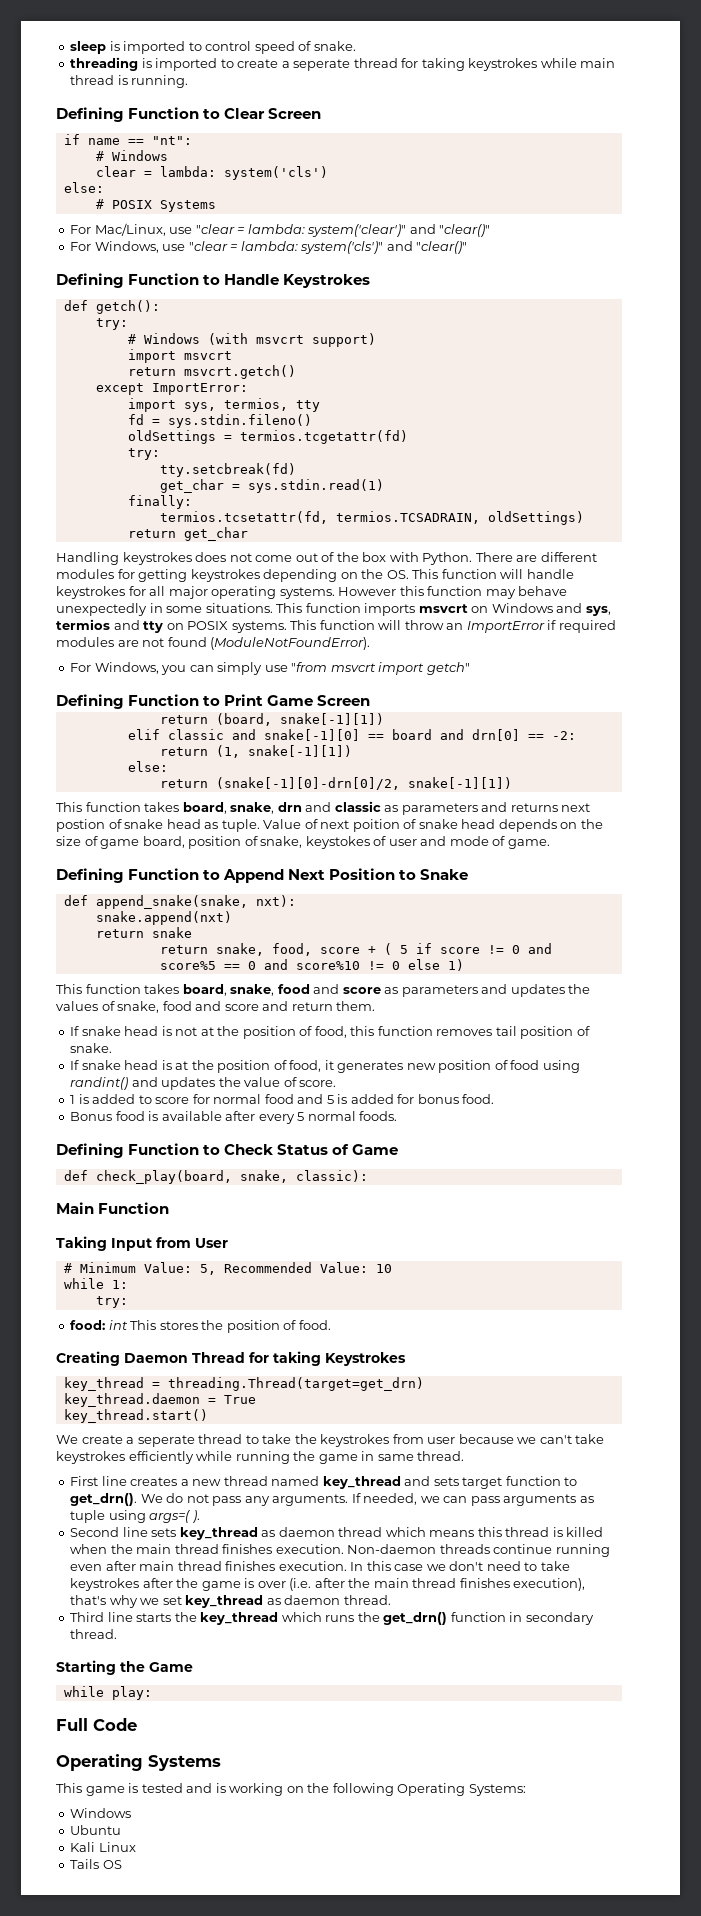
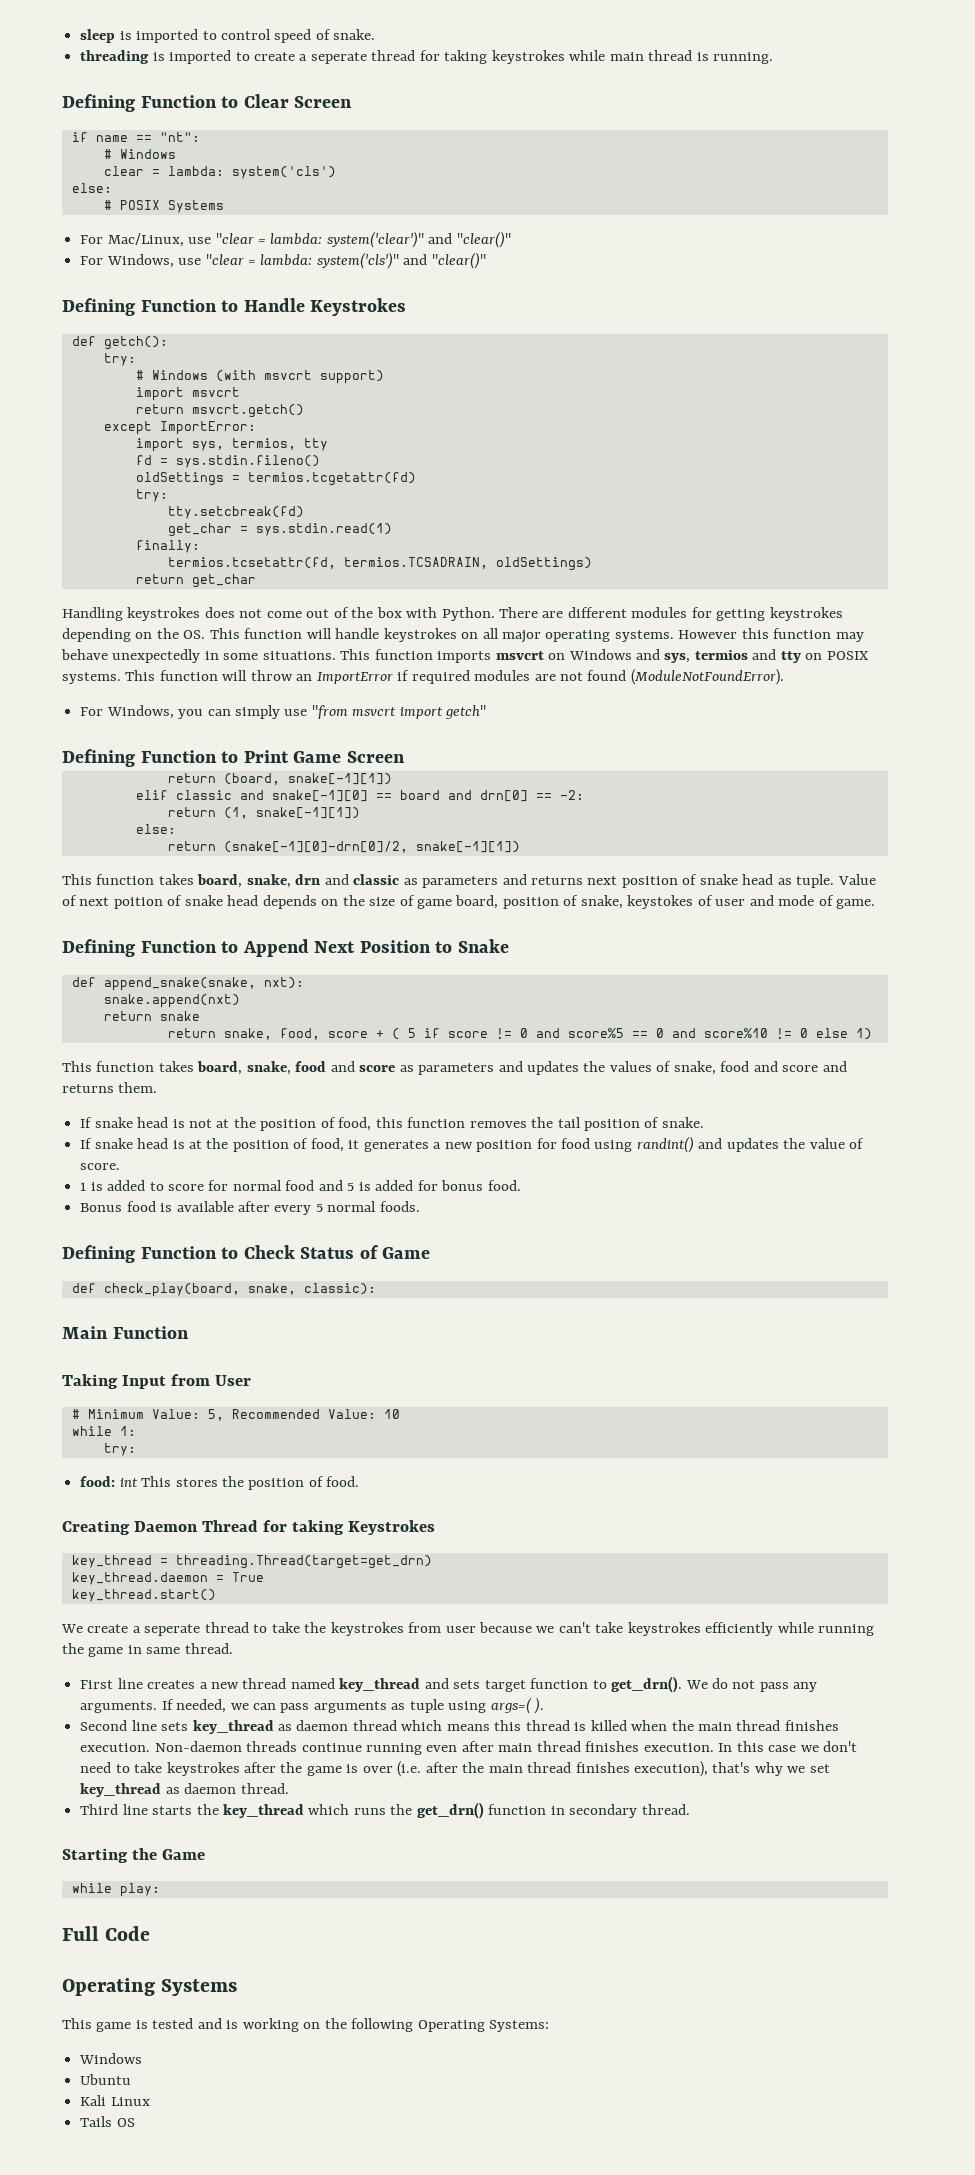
[128,586,146,596] for -> [461,632,479,639] on
[56,819,105,832] postion -> [621,876,678,888] position
[291,1002,333,1011] return -> [62,1084,114,1093] returns
(493, 1032) none -> [531,1117,554,1128] the
(404, 1067) none -> [433,1142,442,1149] a
[494,1060,508,1070] of -> [536,1138,557,1149] for

